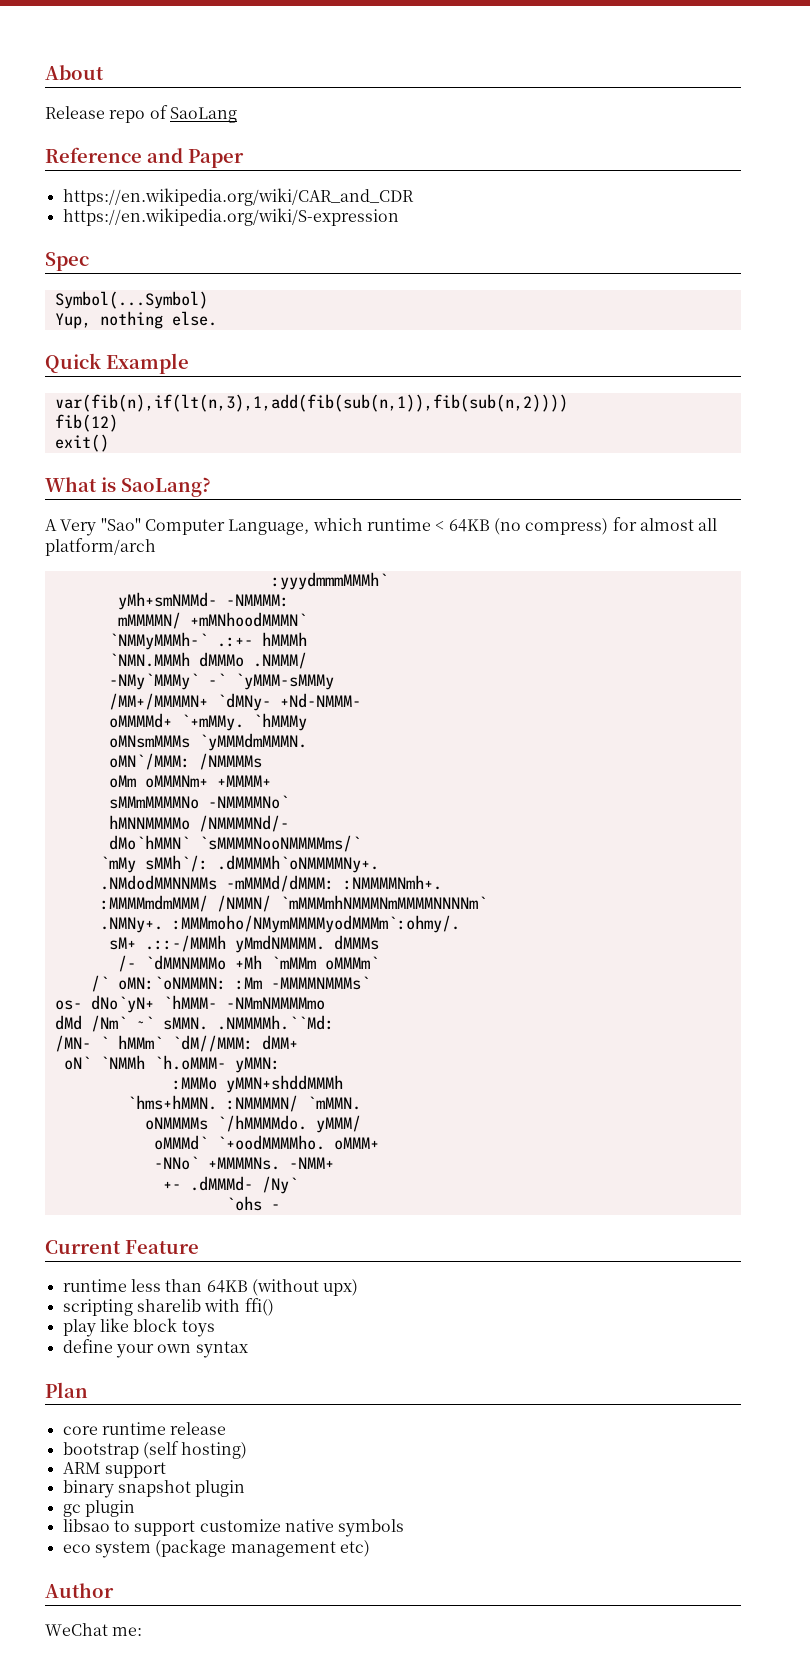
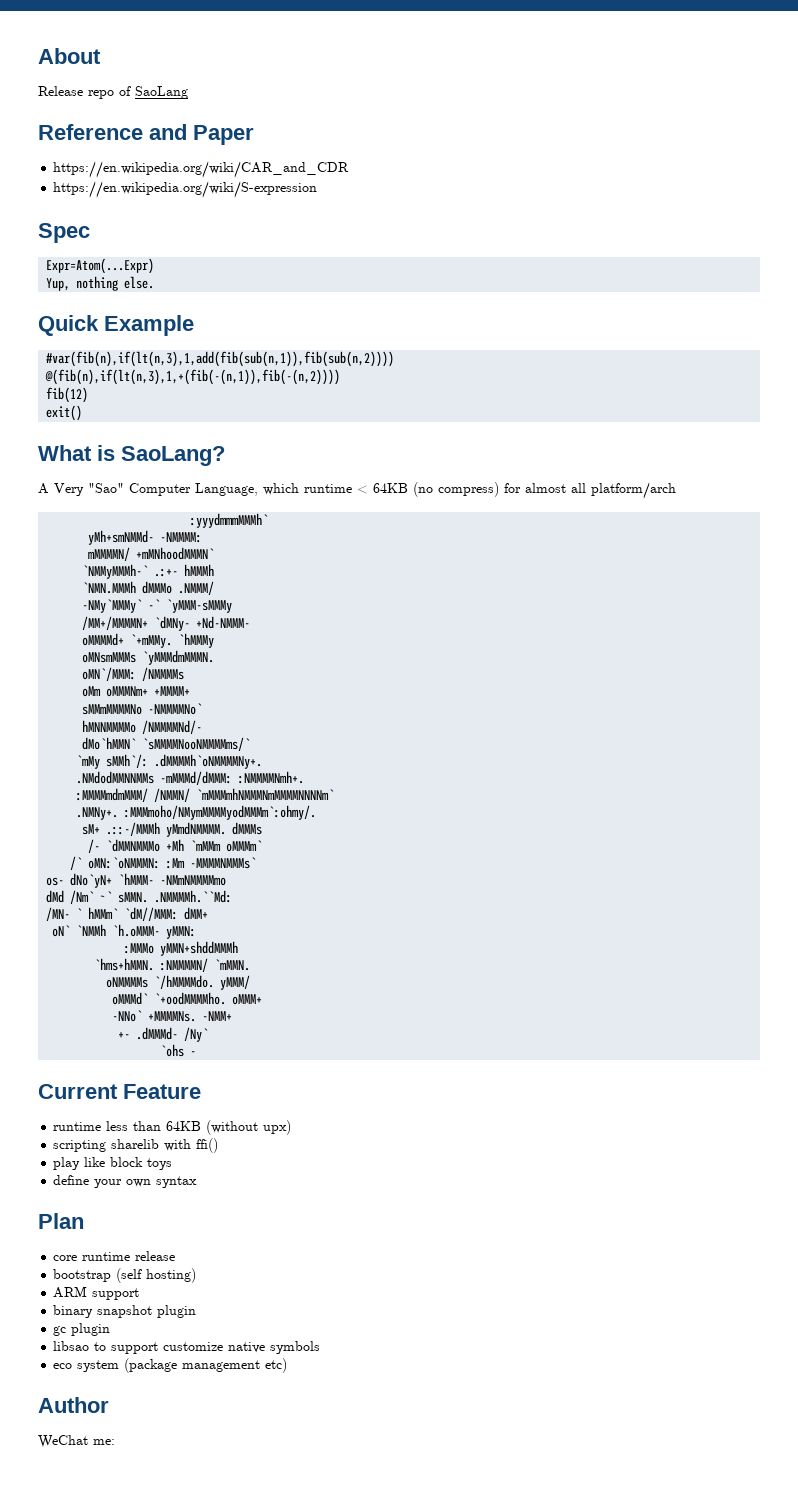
[54,291,208,309] Symbol(...Symbol) -> [46,258,155,274] Expr=Atom(...Expr)
[54,394,568,412] var(fib(n),if(lt(n,3),1,add(fib(sub(n,1)),fib(sub(n,2)))) -> [46,351,395,367] [45,369,341,385] #var(fib(n),if(lt(n,3),1,add(fib(sub(n,1)),fib(sub(n,2)))) // @(fib(n),if(lt(n,3),1,+(fib(-(n,1)),fib(-(n,2))))

